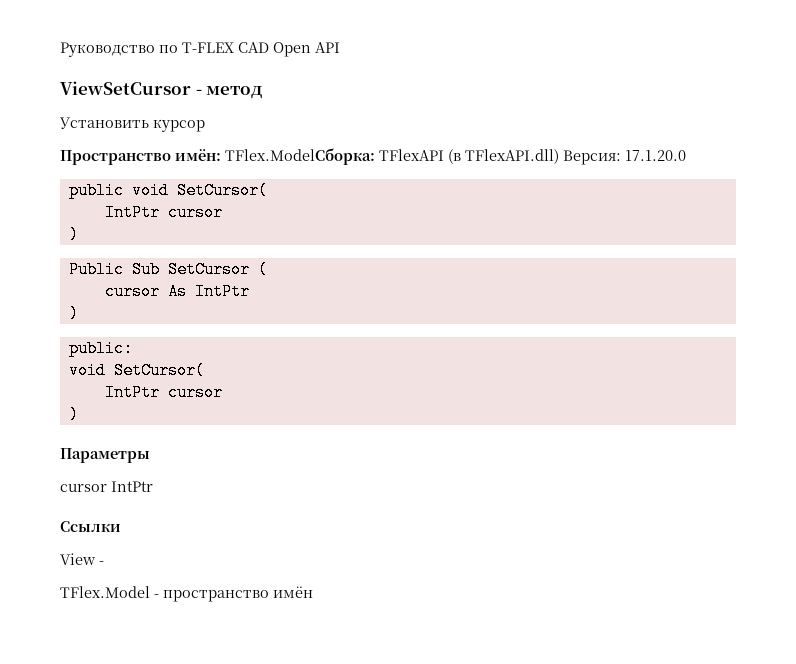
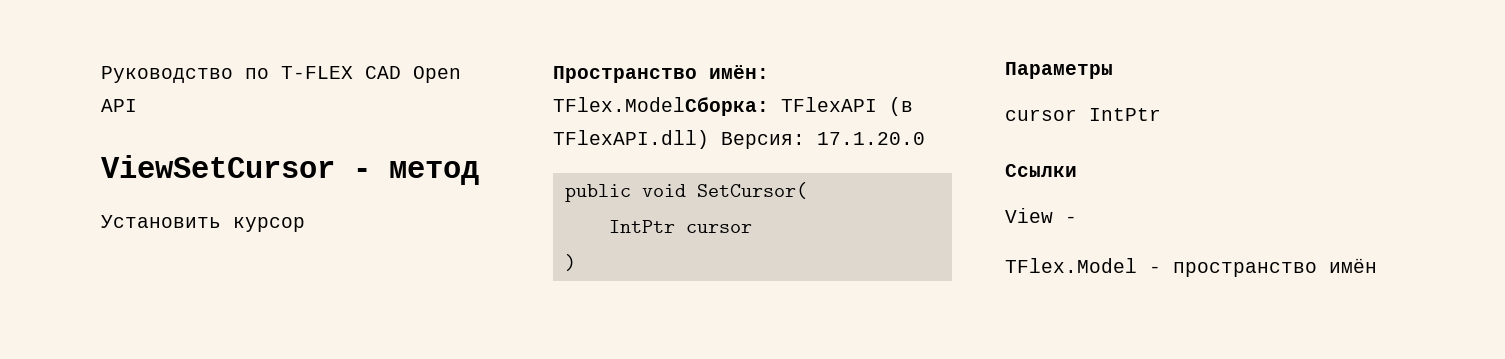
[68,261,268,278] [104,283,250,300] [68,305,79,322] [68,340,133,357] [68,362,205,379] [104,384,223,401] [68,406,79,423] // Public Sub SetCursor ( // cursor As IntPtr // ) // public: // void SetCursor( // IntPtr cursor // ) -> (576, 262) none

